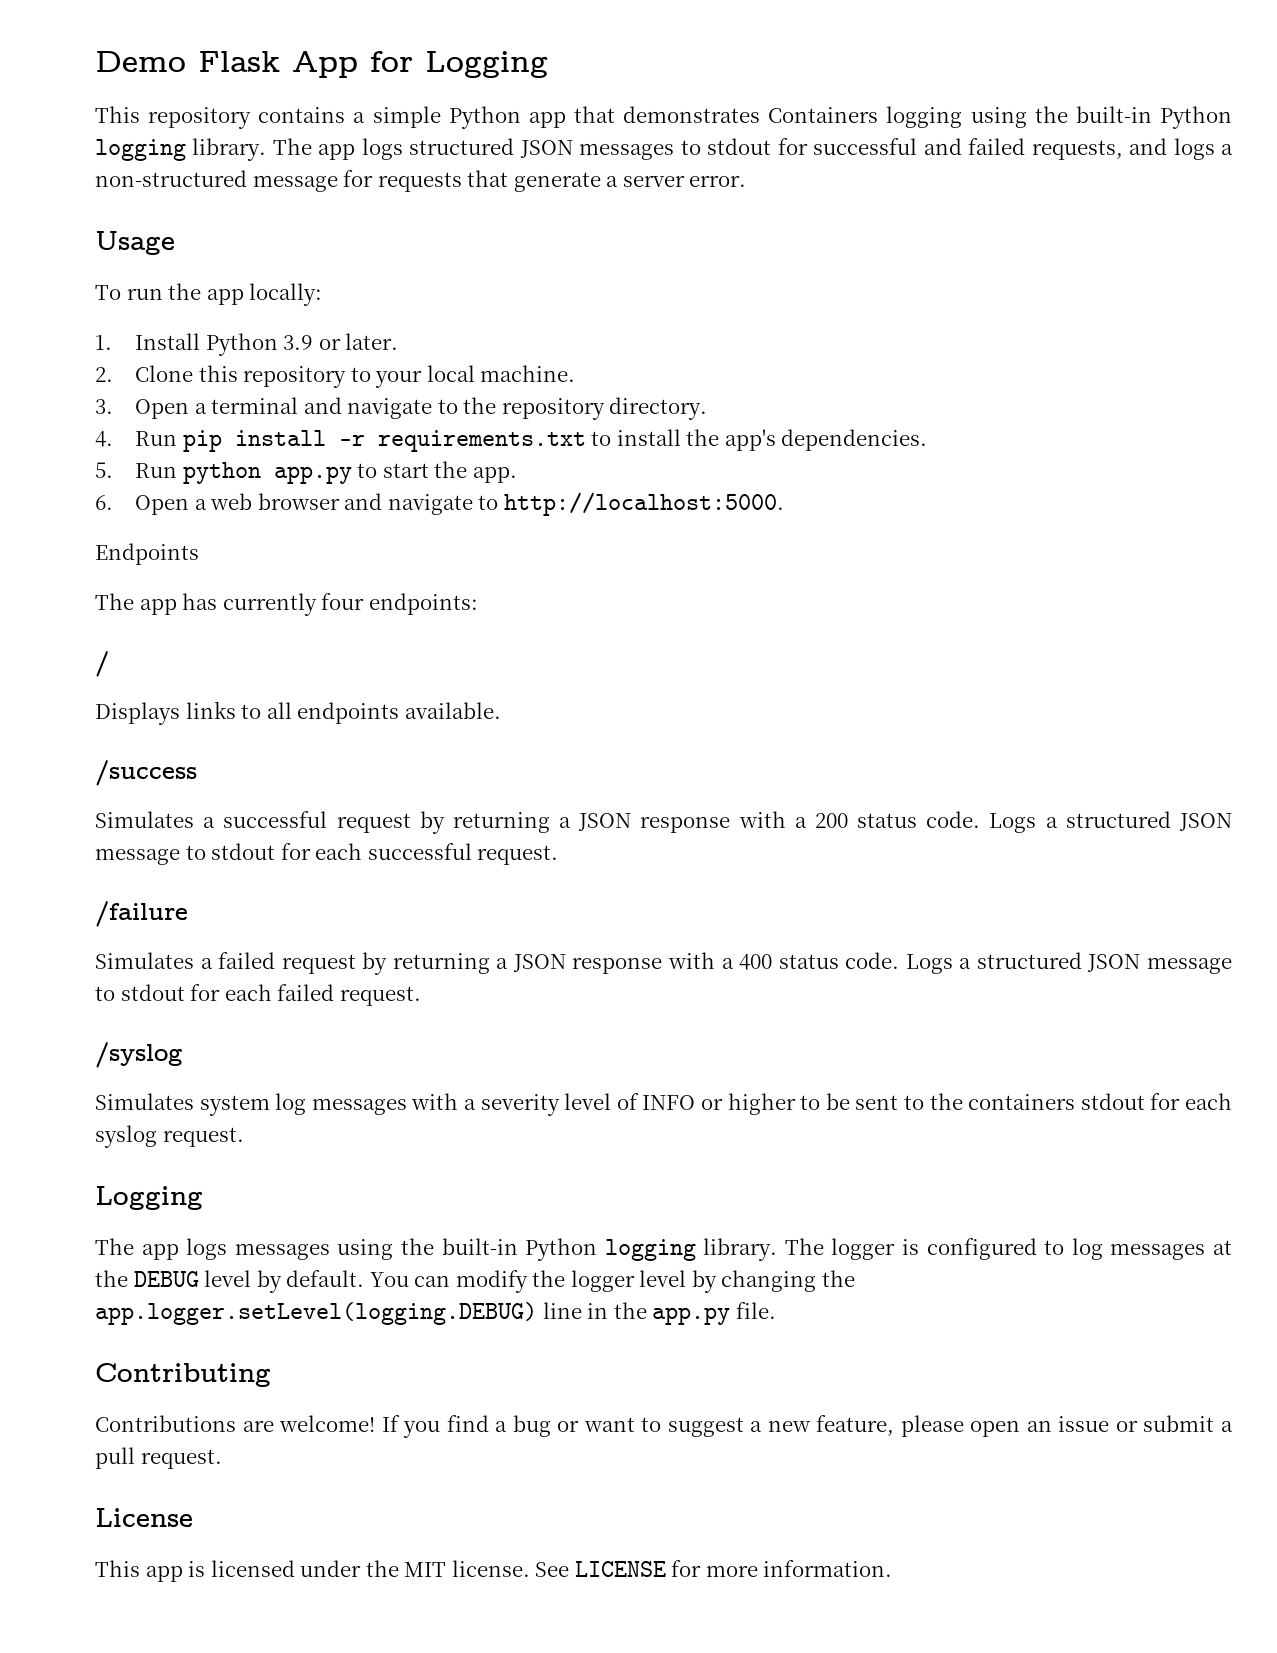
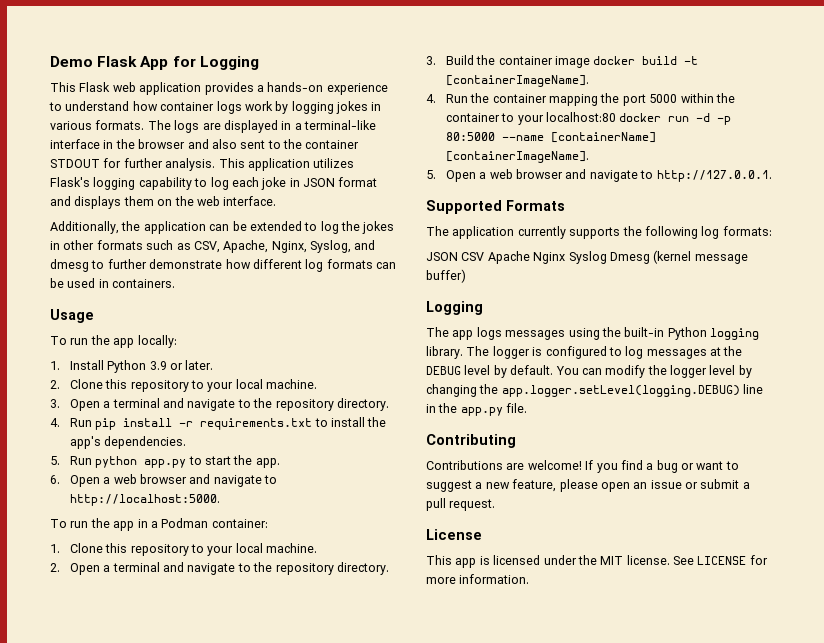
[148,106,1232,129] [95,138,1234,161] [95,170,747,192] repository contains a simple Python app that demonstrates Containers logging using the built-in Python logging library. The app logs structured JSON messages to stdout for successful and failed requests, and logs a non-structured message for requests that generate a server error. -> [79,82,388,95] [49,101,382,114] [50,120,376,133] [50,139,360,149] [50,158,355,171] [50,177,378,190] [50,196,277,209] [50,221,395,234] [50,240,376,253] [50,259,396,272] [50,278,176,288] Flask web application provides a hands-on experience to understand how container logs work by logging jokes in various formats. The logs are displayed in a terminal-like interface in the browser and also sent to the container STDOUT for further analysis. This application utilizes Flask's logging capability to log each joke in JSON format and displays them on the web interface. // Additionally, the application can be extended to log the jokes in other formats such as CSV, Apache, Nginx, Syslog, and dmesg to further demonstrate how different log formats can be used in containers.
[95,543,199,565] [95,593,478,616] [95,651,109,677] [95,701,501,725] [95,760,197,786] [95,811,1232,834] [95,843,559,865] [95,901,188,927] [95,952,1232,975] [95,984,421,1006] [95,1042,182,1068] [95,1093,1232,1116] [95,1125,244,1148] Endpoints // The app has currently four endpoints: // / // Displays links to all endpoints available. // /success // Simulates a successful request by returning a JSON response with a 200 status code. Logs a structured JSON message to stdout for each successful request. // /failure // Simulates a failed request by returning a JSON response with a 400 status code. Logs a structured JSON message to stdout for each failed request. // /syslog // Simulates system log messages with a severity level of INFO or higher to be sent to the containers stdout for each syslog request. -> [50,518,268,531] [50,543,318,556] [50,562,389,575] [426,55,699,68] [445,75,589,87] [426,93,735,106] [445,112,732,125] [445,132,656,143] [445,151,589,163] [426,169,772,182] [426,200,565,214] [426,226,772,239] [426,250,748,264] [426,269,466,283] To run the app in a Podman container: // 1. Clone this repository to your local machine. // 2. Open a terminal and navigate to the repository directory. // 3. Build the container image docker build -t [containerImageName]. // 4. Run the container mapping the port 5000 within the container to your localhost:80 docker run -d -p 80:5000 --name [containerName] [containerImageName]. // 5. Open a web browser and navigate to http://127.0.0.1. // Supported Formats // The application currently supports the following log formats: // JSON CSV Apache Nginx Syslog Dmesg (kernel message buffer)

